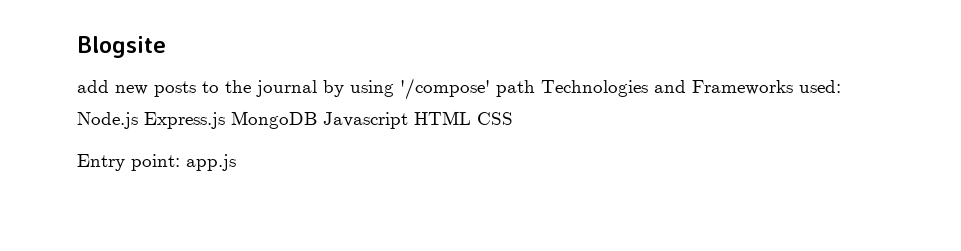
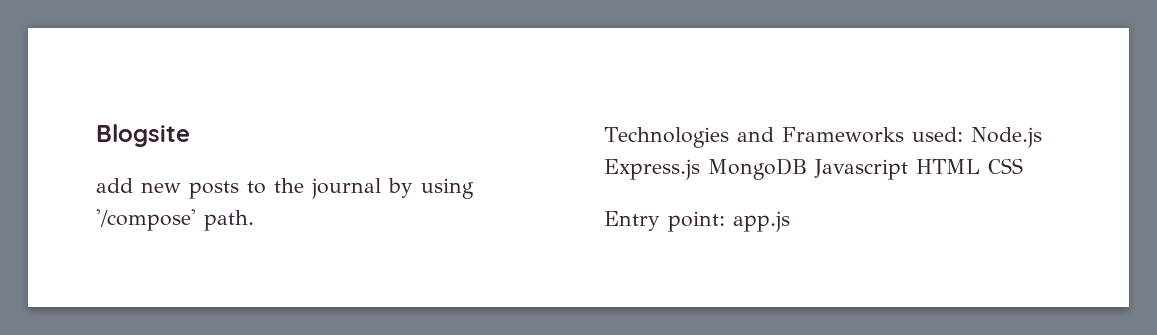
[496,80,535,97] path -> [204,210,254,231] path. //

